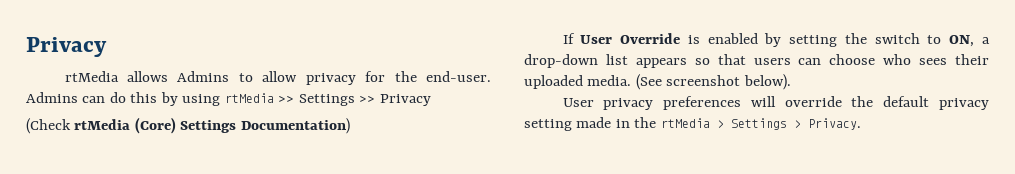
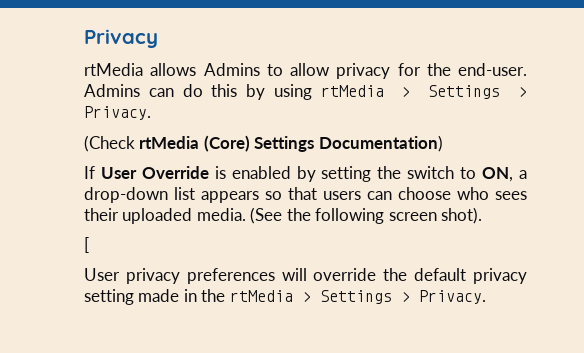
[278,94,431,106] >> Settings >> Privacy -> [401,85,527,99] [84,106,151,120] > Settings > Privacy.
[666,74,791,90] screenshot below). -> [286,207,483,224] [84,237,89,253] the following screen shot). // [

